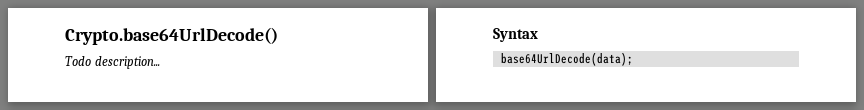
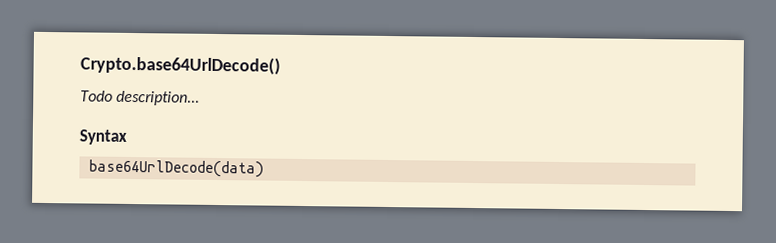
[500,52,633,66] base64UrlDecode(data); -> [88,159,264,178] base64UrlDecode(data)

